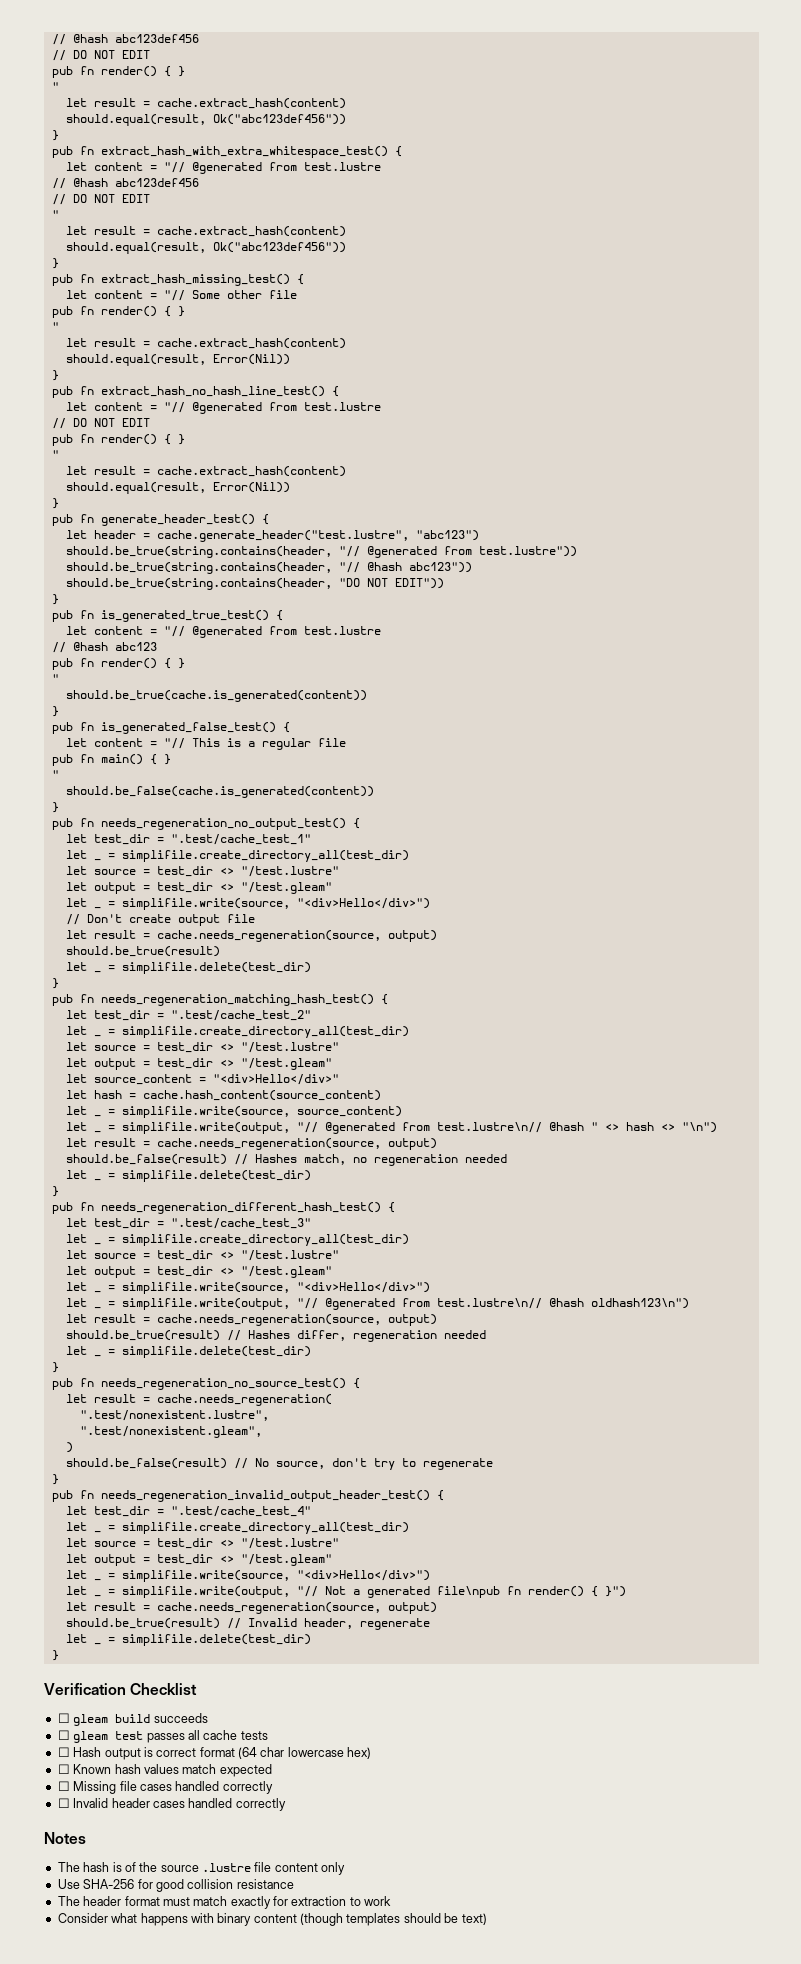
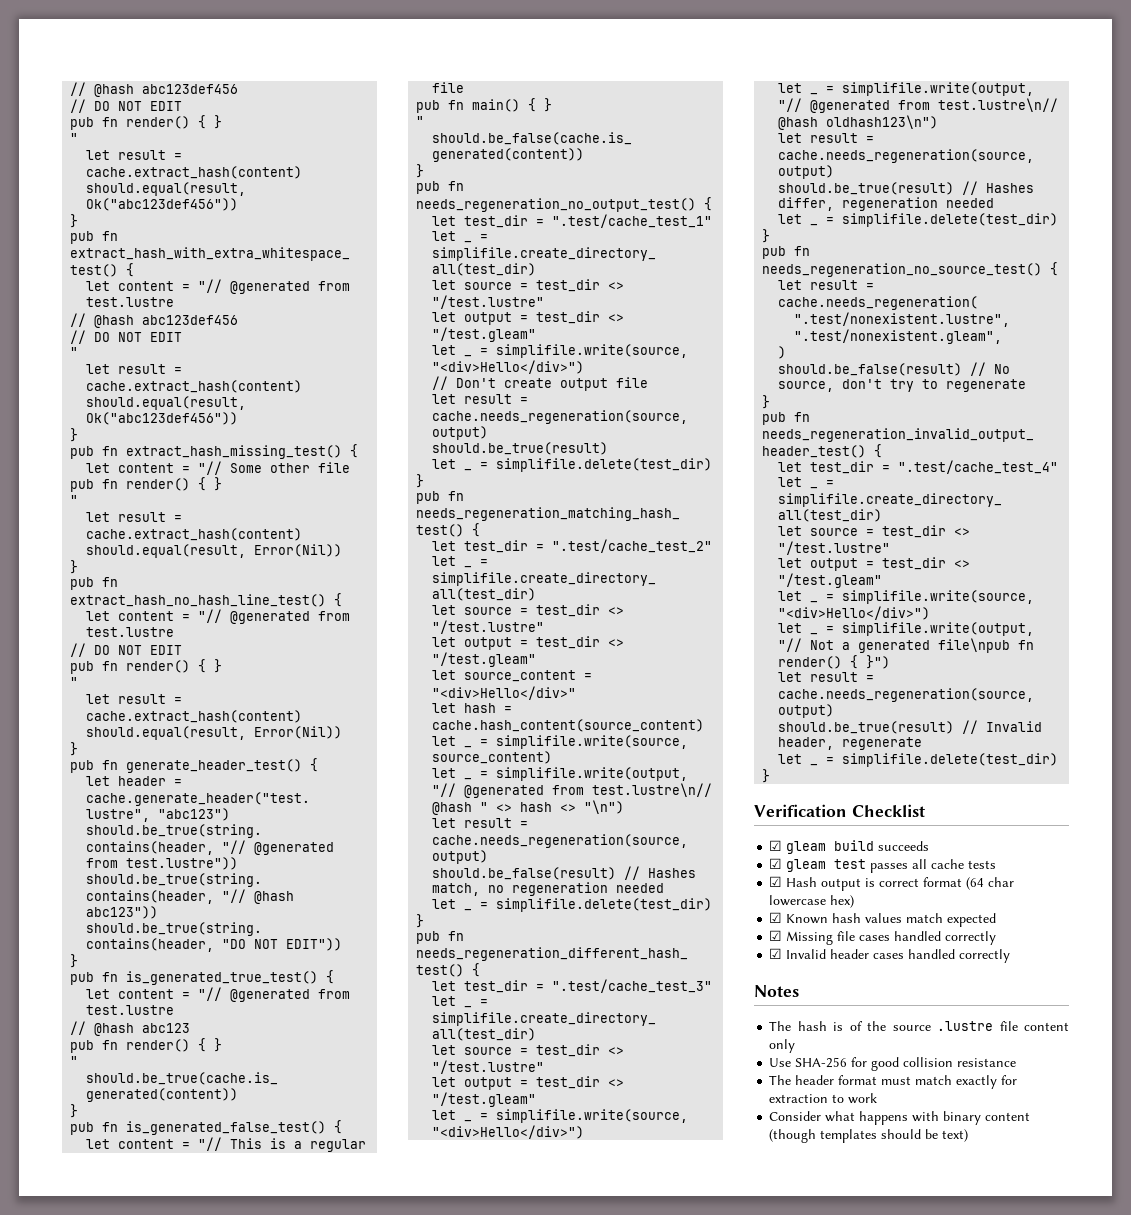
[57,1713,70,1723] ☐ -> [769,840,783,851] ☑
[57,1730,70,1740] ☐ -> [769,858,783,869] ☑
[57,1747,70,1757] ☐ -> [769,876,783,887] ☑
[57,1764,70,1774] ☐ -> [769,912,783,923] ☑
[57,1781,70,1791] ☐ -> [769,930,783,941] ☑
[57,1798,70,1808] ☐ -> [769,948,783,959] ☑

